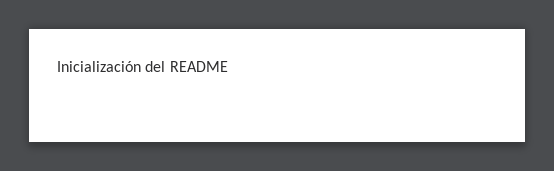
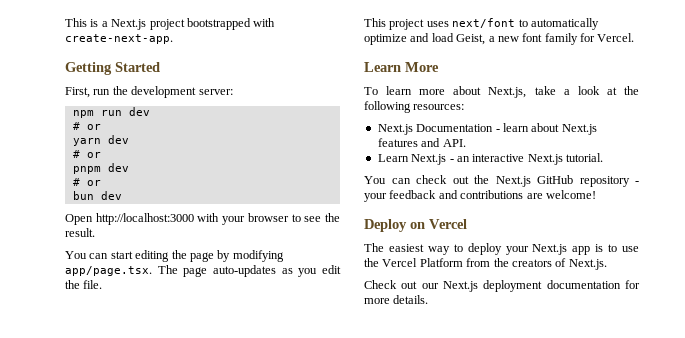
[57,61,228,72] Inicialización del README -> [65,18,276,30] [65,34,173,44] [65,62,160,75] [65,86,233,98] [72,107,150,118] [72,122,101,130] [72,135,129,146] [72,150,101,158] [72,163,129,174] [72,178,101,186] [72,191,122,200] [65,213,341,225] [65,228,95,237] [65,250,284,262] [65,265,341,277] [65,280,103,289] [364,18,599,30] [364,33,635,45] [364,62,439,72] [364,86,639,98] [364,101,465,113] [377,123,597,135] [377,138,466,147] [377,153,603,165] [364,175,639,187] [364,190,596,202] [364,219,467,232] [364,243,639,255] [364,258,607,270] [364,280,640,292] [364,295,429,304] This is a Next.js project bootstrapped with create-next-app. // Getting Started // First, run the development server: // npm run dev // # or // yarn dev // # or // pnpm dev // # or // bun dev // Open http://localhost:3000 with your browser to see the result. // You can start editing the page by modifying app/page.tsx. The page auto-updates as you edit the file. // This project uses next/font to automatically optimize and load Geist, a new font family for Vercel. // Learn More // To learn more about Next.js, take a look at the following resources: // Next.js Documentation - learn about Next.js features and API. // Learn Next.js - an interactive Next.js tutorial. // You can check out the Next.js GitHub repository - your feedback and contributions are welcome! // Deploy on Vercel // The easiest way to deploy your Next.js app is to use the Vercel Platform from the creators of Next.js. // Check out our Next.js deployment documentation for more details.

